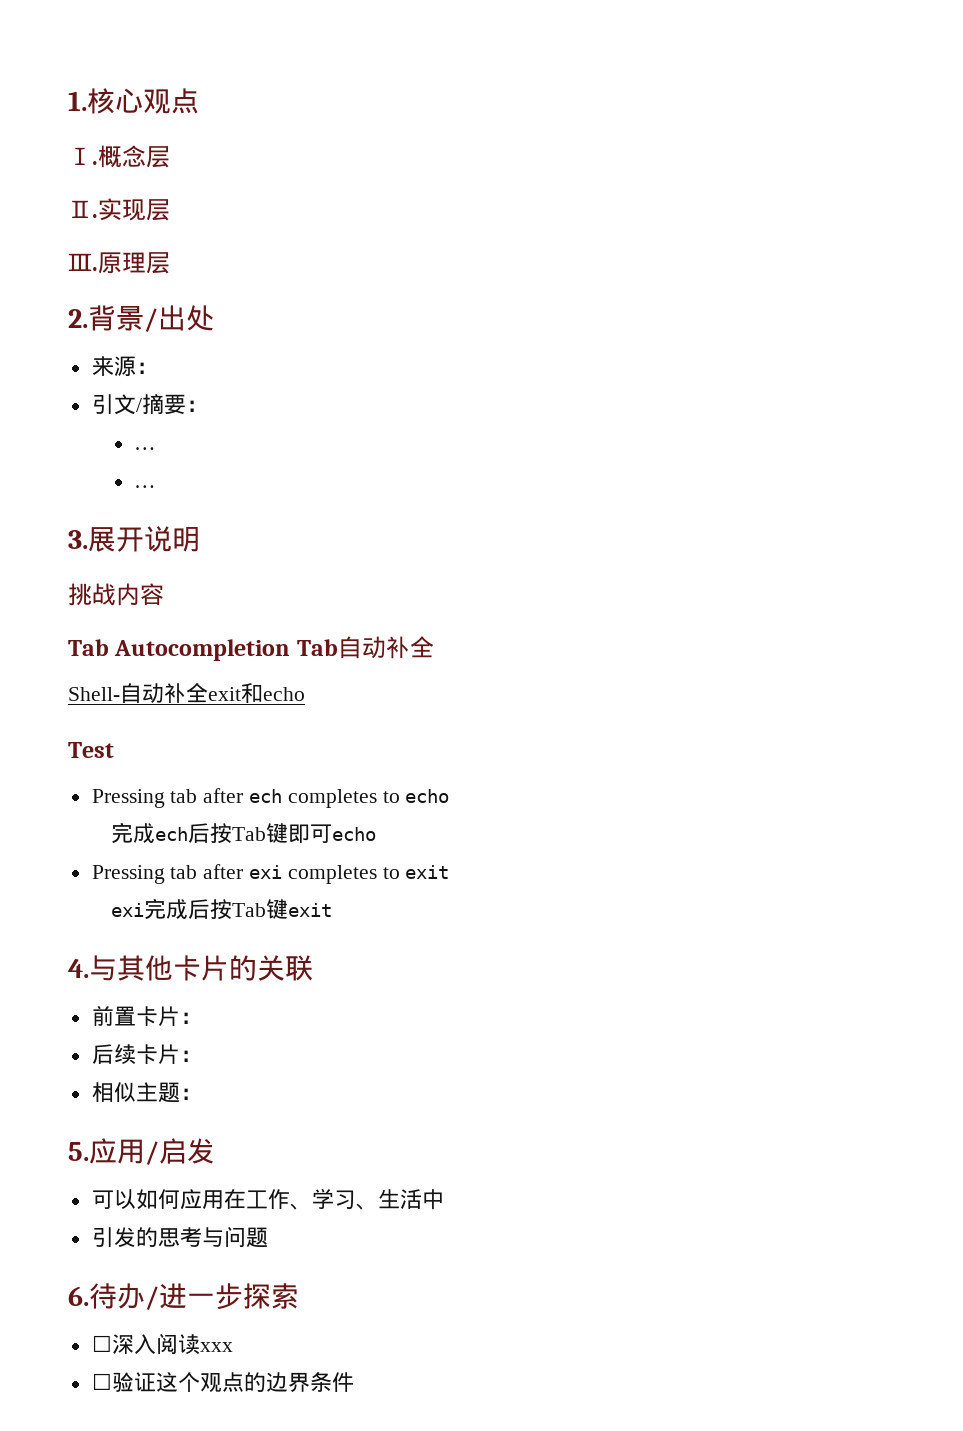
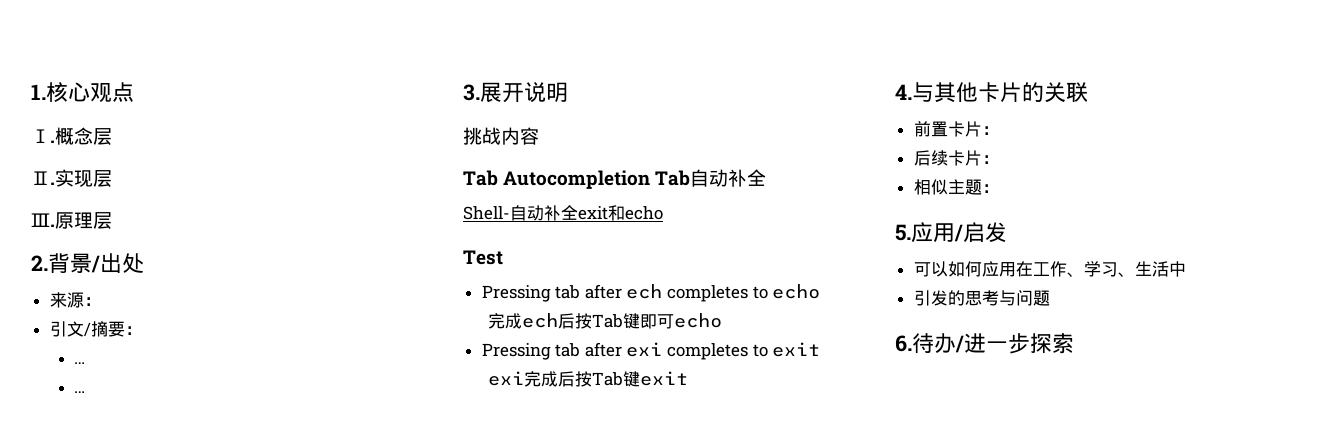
[91,1333,233,1355] [91,1372,354,1393] // ☐深入阅读xxx // ☐验证这个观点的边界条件 -> (1074, 343) none

